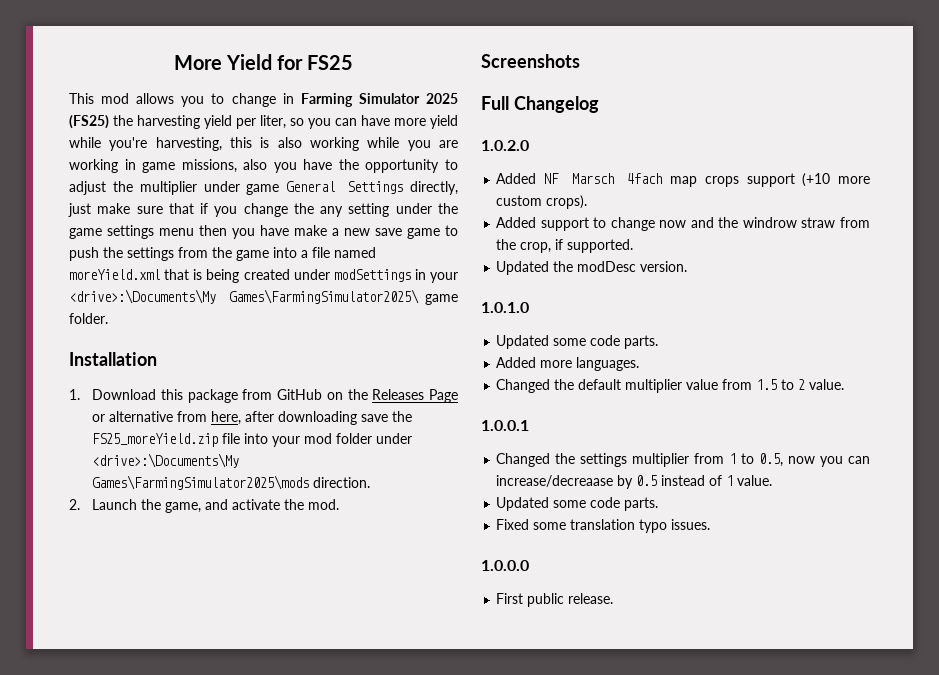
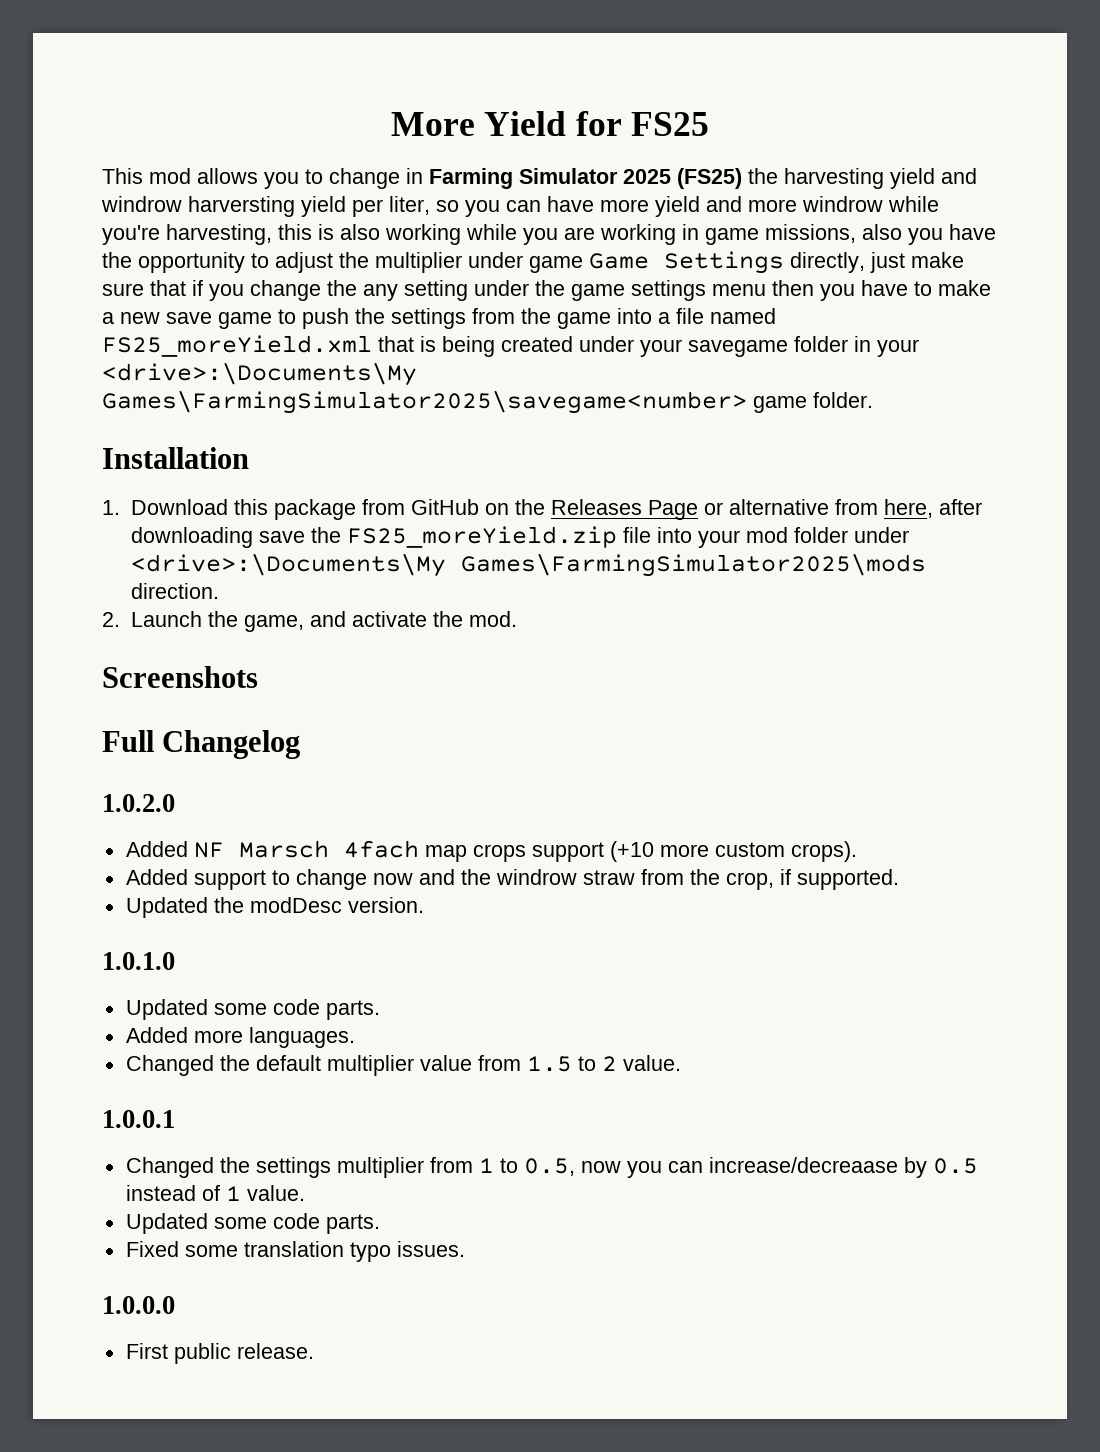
(232, 122) none -> [941,168,977,184] [101,196,346,217] and windrow harversting yield
(458, 122) none -> [706,196,883,212] and more windrow
[286,181,336,192] General -> [589,253,649,269] Game
(289, 230) none -> [914,281,932,296] to
[69,269,160,280] moreYield.xml -> [102,335,372,357] FS25_moreYield.xml
[333,269,411,282] modSettings -> [640,336,848,357] your savegame folder
[228,289,419,304] Games\FarmingSimulator2025\ -> [102,390,747,414] Games\FarmingSimulator2025\savegame<number>

